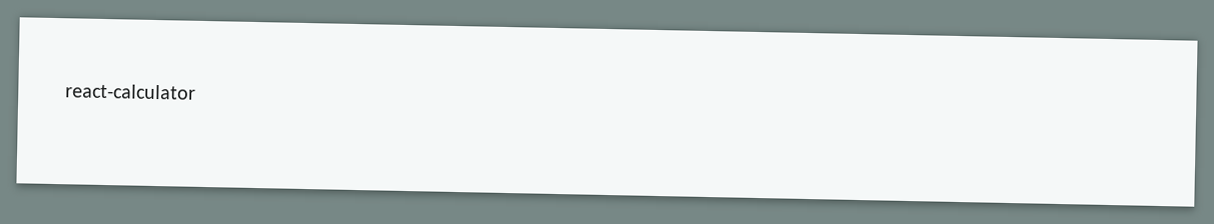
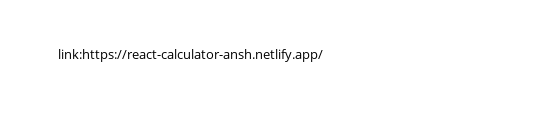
[65,83,196,100] react-calculator -> [58,49,323,62] link:https://react-calculator-ansh.netlify.app/

